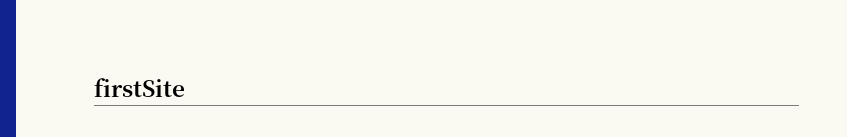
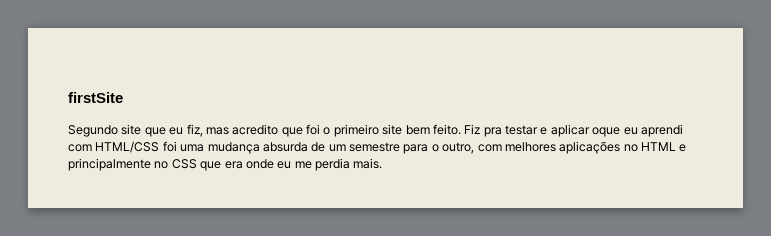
(185, 87) none -> [68,124,683,137] [68,141,687,154] [68,158,383,171] // Segundo site que eu fiz, mas acredito que foi o primeiro site bem feito. Fiz pra testar e aplicar oque eu aprendi com HTML/CSS foi uma mudança absurda de um semestre para o outro, com melhores aplicações no HTML e principalmente no CSS que era onde eu me perdia mais.

